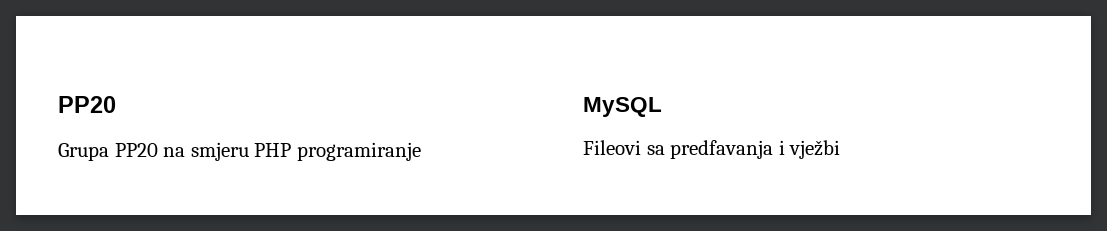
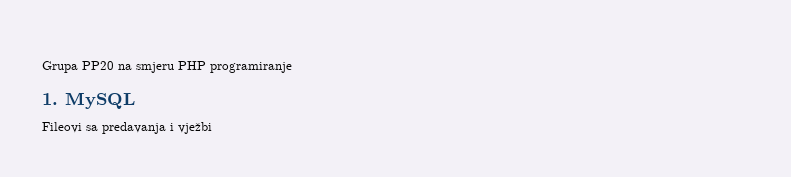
[58,96,116,113] PP20 // -> (42, 67) none
(421, 151) none -> [42,93,58,105] 1.
[670,140,774,159] predfavanja -> [102,122,166,134] predavanja

